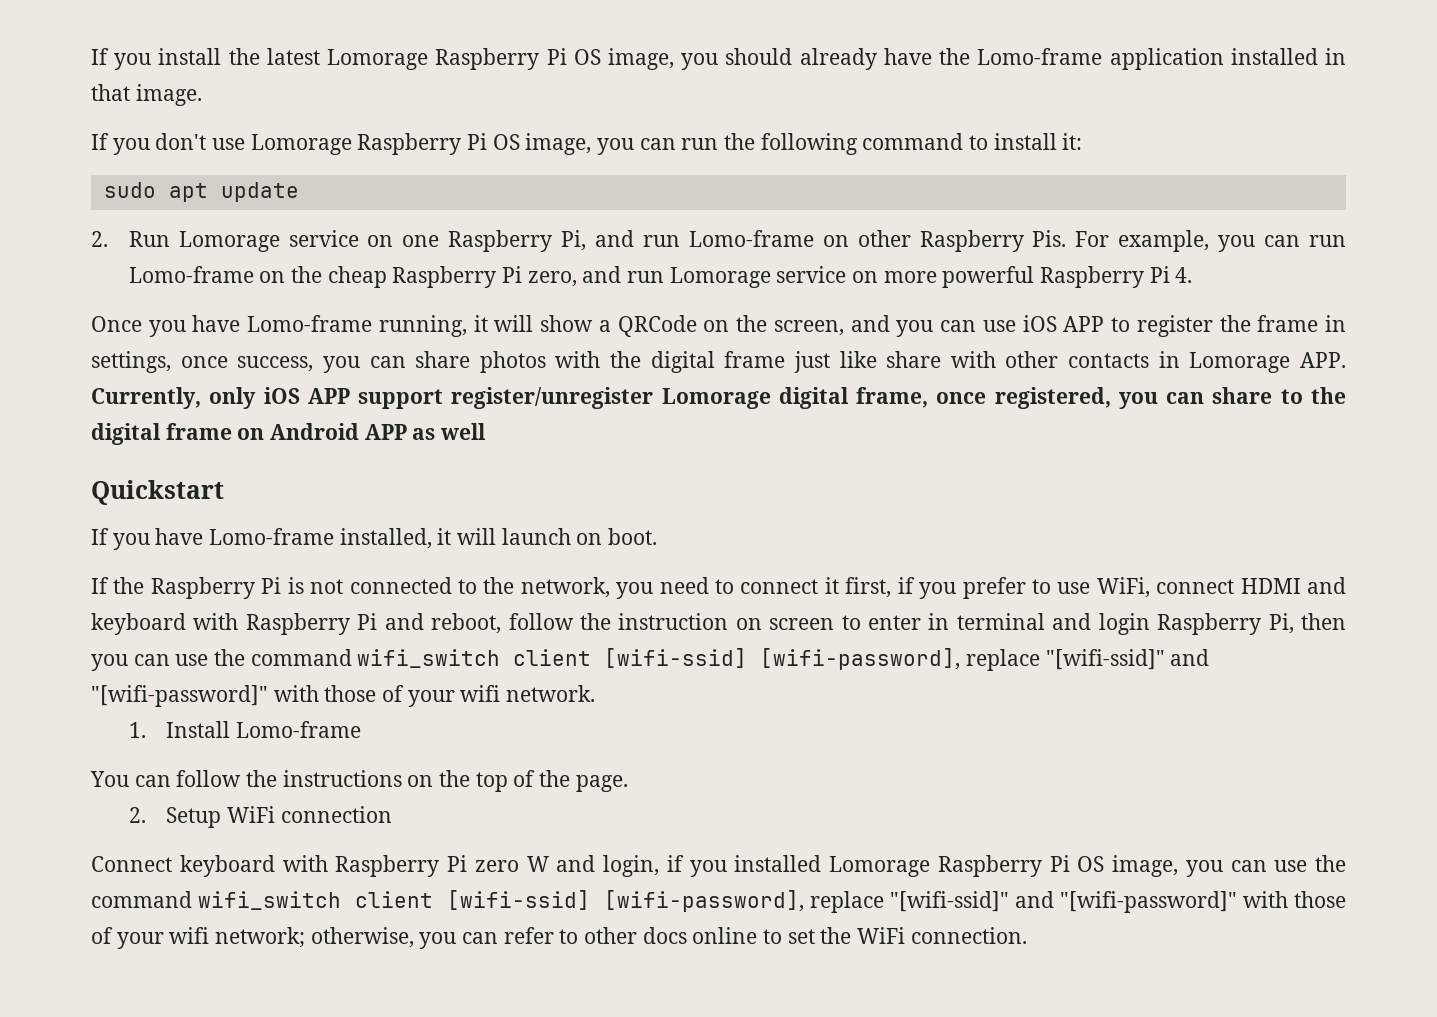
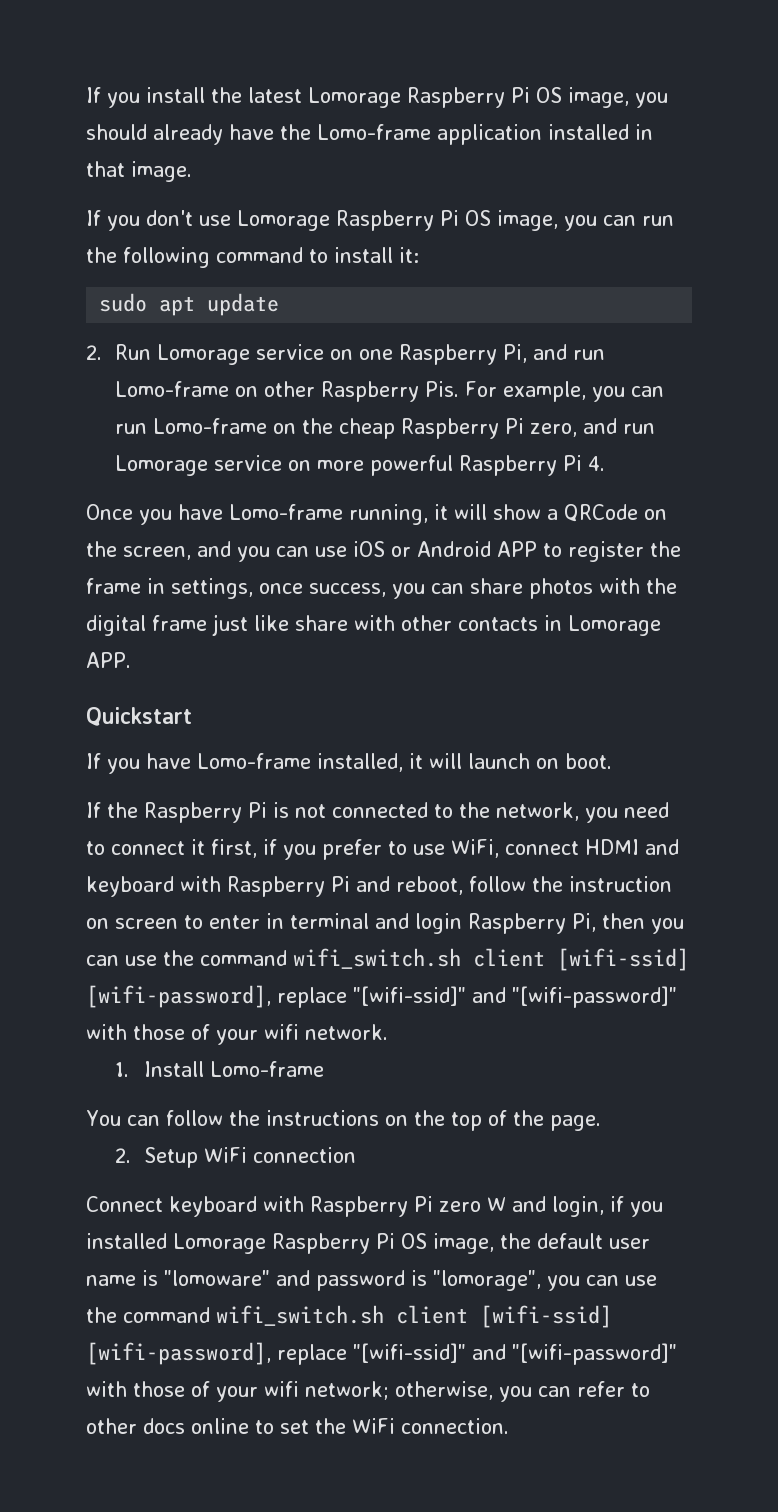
(1057, 323) none -> [391,541,491,557] or Android
[91,387,1346,409] [91,423,487,445] Currently, only iOS APP support register/unregister Lomorage digital frame, once registered, you can share to the digital frame on Android APP as well -> (131, 660) none
[357,649,501,668] wifi_switch -> [293,948,461,969] wifi_switch.sh
[1185,855,1346,877] [91,891,342,910] you can use the command wifi_switch -> [500,1233,650,1249] [86,1270,657,1291] [86,1305,384,1326] the default user name is "lomoware" and password is "lomorage", you can use the command wifi_switch.sh

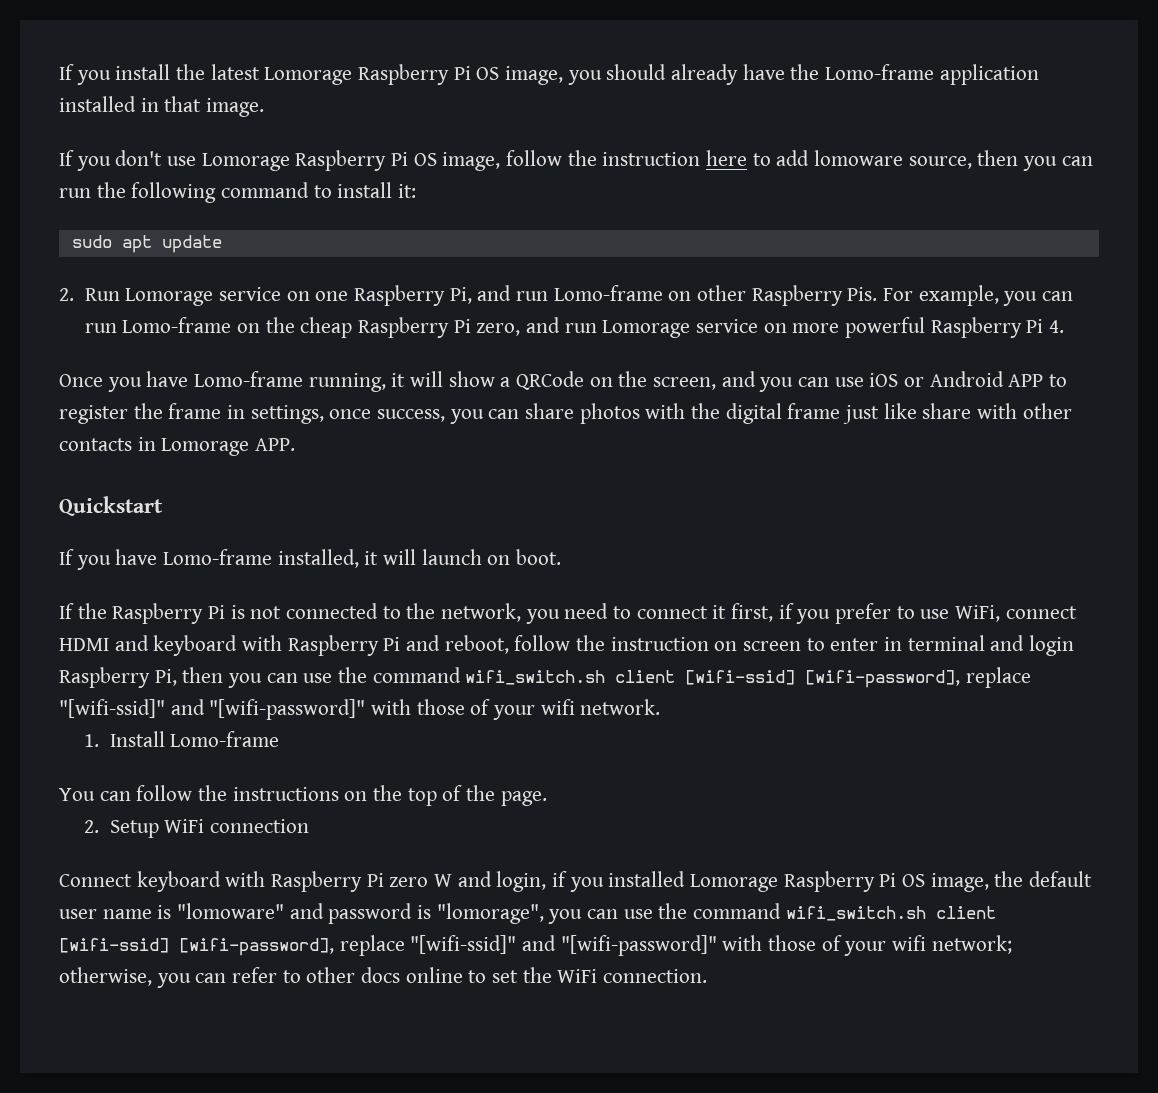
(558, 220) none -> [506,150,1019,169] follow the instruction here to add lomoware source, then

